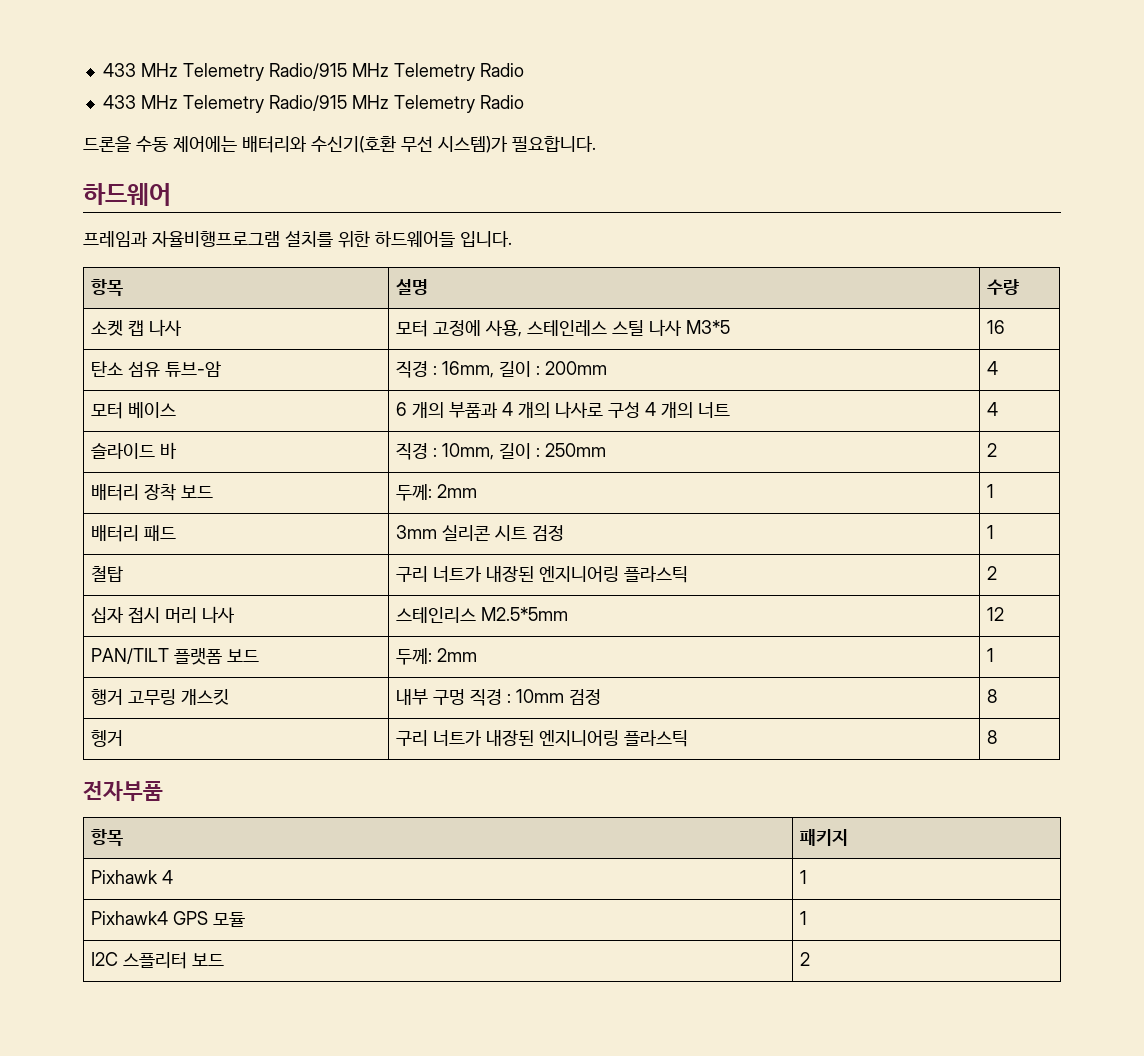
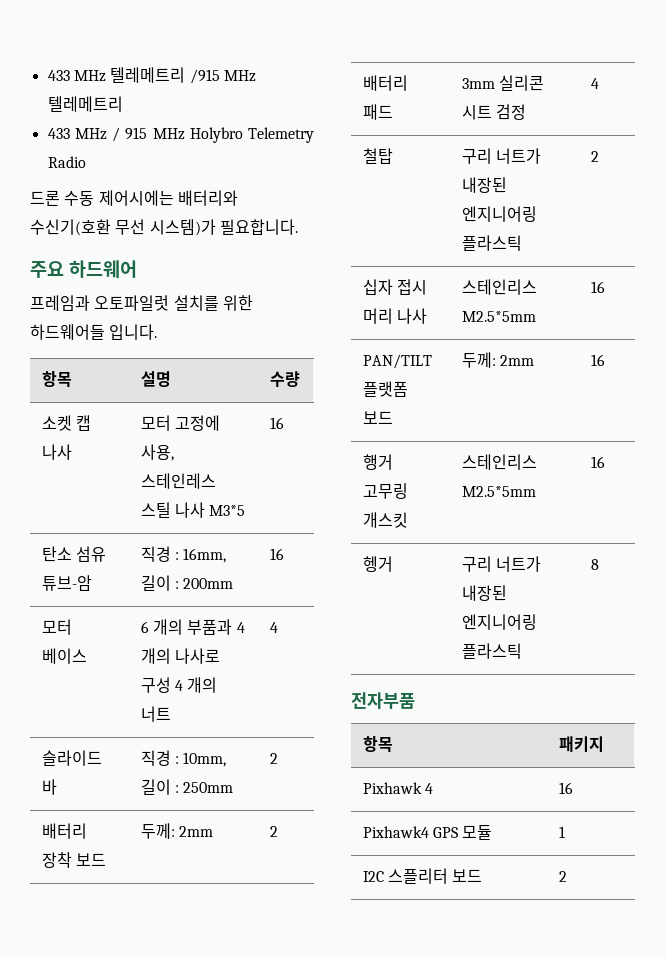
[102,63,524,81] [102,95,524,113] [83,136,237,152] 433 MHz Telemetry Radio/915 MHz Telemetry Radio // 433 MHz Telemetry Radio/915 MHz Telemetry Radio // 드론을 수동 제어에는 -> [47,67,256,84] [47,96,123,112] [47,127,314,143] [47,156,86,168] [30,190,174,206] 433 MHz 텔레메트리 /915 MHz 텔레메트리 // 433 MHz / 915 MHz Holybro Telemetry Radio // 드론 수동 제어시에는
(596, 144) none -> [30,261,64,278] 주요
[152,231,280,247] 자율비행프로그램 -> [94,295,170,311] 오토파일럿
[987,361,999,375] 4 -> [269,548,284,560] 16
[987,484,995,498] 1 -> [269,826,278,837] 2
[987,525,995,539] 1 -> [590,78,599,89] 4
[987,607,1005,621] 12 -> [590,281,605,293] 16
[987,648,995,662] 1 -> [590,354,605,366] 16
[396,689,602,706] [987,689,998,703] 내부 구멍 직경 : 10mm 검정 | 8 -> [461,454,537,470] [461,486,536,497] [590,456,605,468] 스테인리스 M2.5*5mm | 16
[800,870,808,884] 1 -> [558,782,573,794] 16

